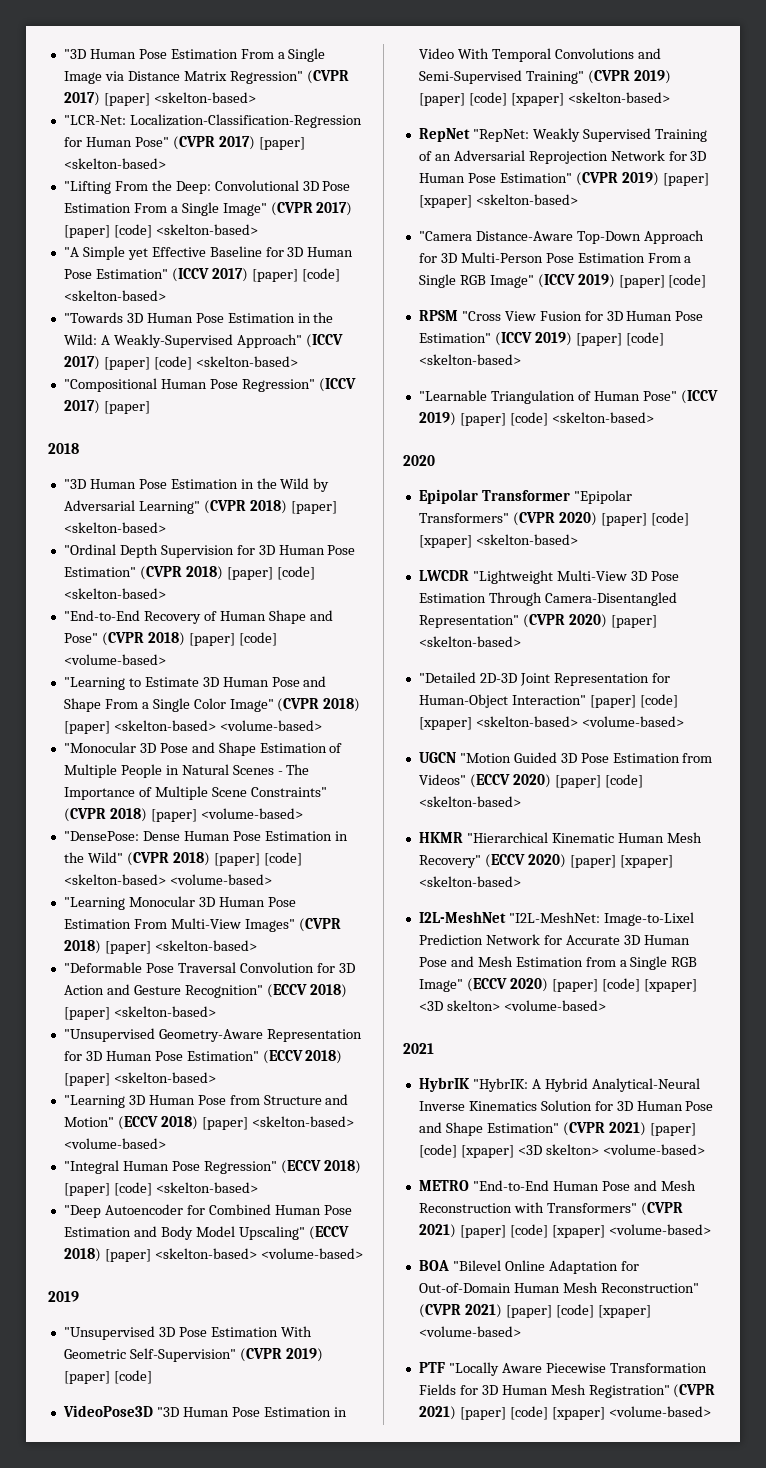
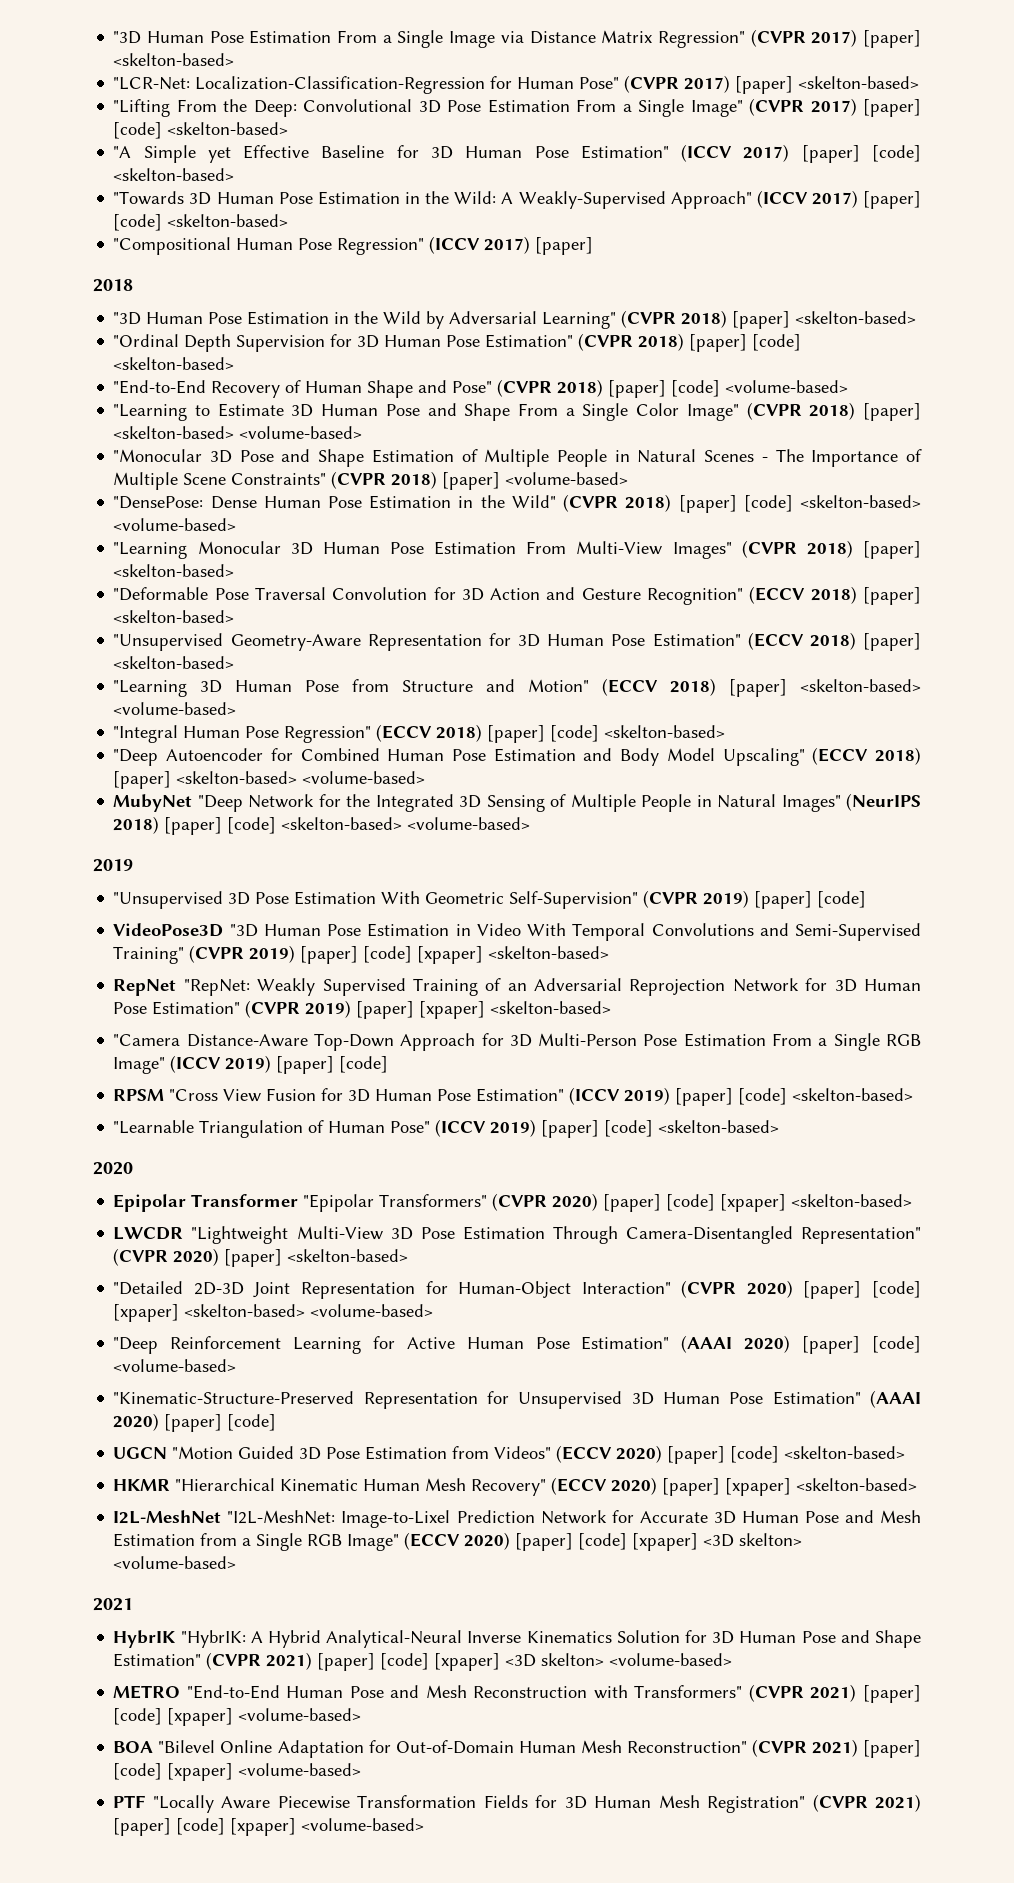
(363, 1253) none -> [113,793,922,812] [113,816,531,835] // MubyNet "Deep Network for the Integrated 3D Sensing of Multiple People in Natural Images" (NeurIPS 2018) [paper] [code] <skelton-based> <volume-based>
(586, 700) none -> [681,1280,793,1298] (CVPR 2020)
(684, 721) none -> [113,1335,921,1354] [113,1359,237,1372] [113,1390,921,1409] [113,1413,277,1432] // "Deep Reinforcement Learning for Active Human Pose Estimation" (AAAI 2020) [paper] [code] <volume-based> // "Kinematic-Structure-Preserved Representation for Unsupervised 3D Human Pose Estimation" (AAAI 2020) [paper] [code]

